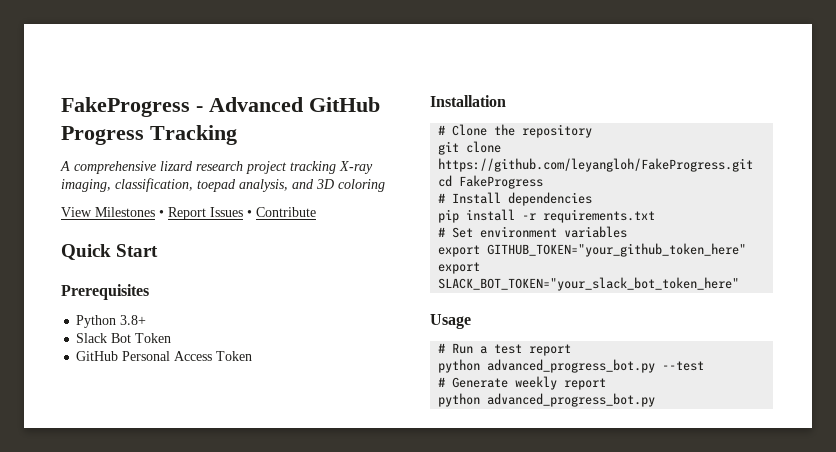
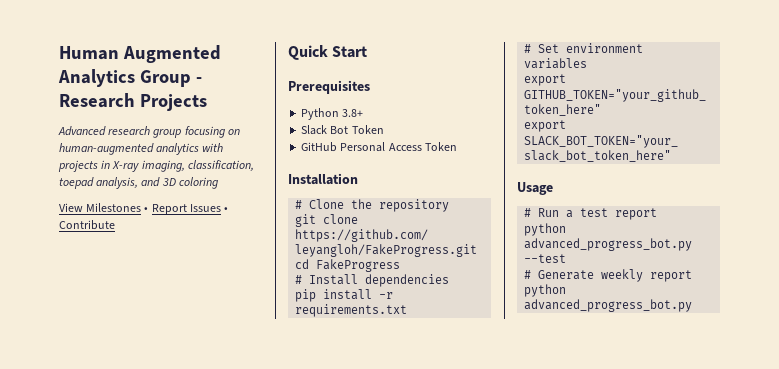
[61,97,380,117] [61,125,237,145] [60,161,336,174] FakeProgress - Advanced GitHub Progress Tracking // A comprehensive lizard research project tracking -> [59,45,221,63] [58,69,202,87] [59,93,207,111] [58,126,240,138] [59,143,224,155] [58,160,111,172] Human Augmented Analytics Group - Research Projects // Advanced research group focusing on human-augmented analytics with projects in

